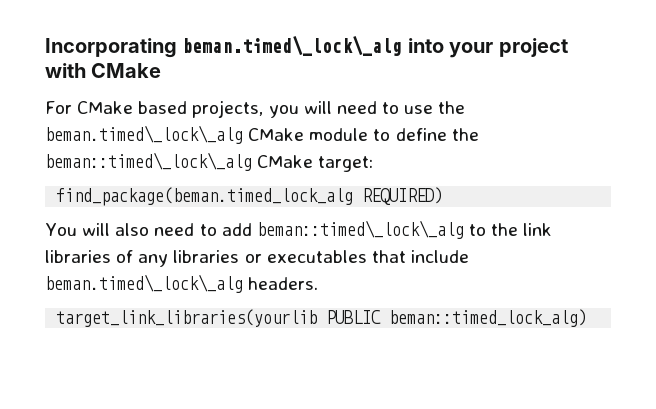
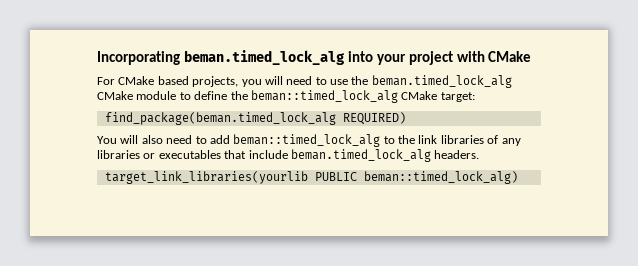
[182,36,403,56] beman.timed\_lock\_alg -> [183,50,345,65] beman.timed_lock_alg
[45,125,243,144] beman.timed\_lock\_alg -> [371,75,512,88] beman.timed_lock_alg
[45,152,252,171] beman::timed\_lock\_alg -> [250,90,398,103] beman::timed_lock_alg
[256,220,464,239] beman::timed\_lock\_alg -> [233,134,381,147] beman::timed_lock_alg
[45,274,243,293] beman.timed\_lock\_alg -> [290,149,431,162] beman.timed_lock_alg

